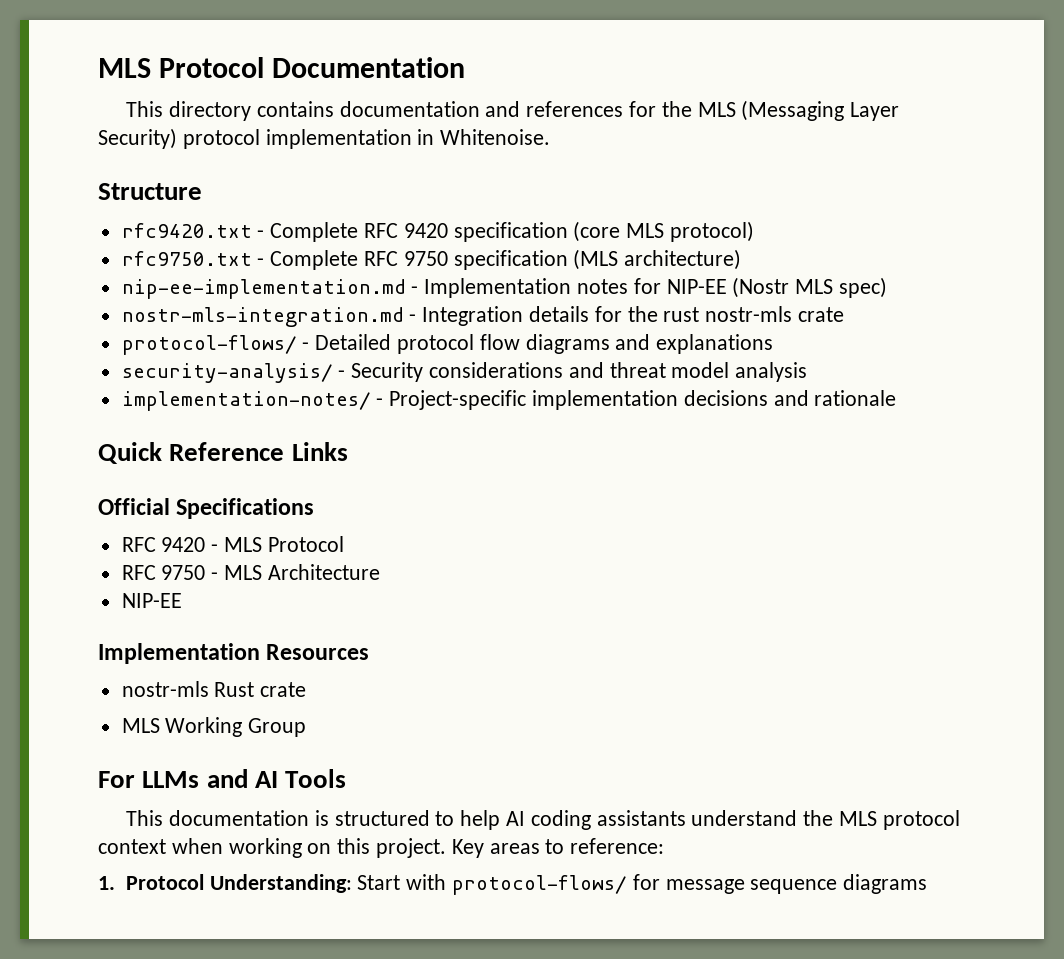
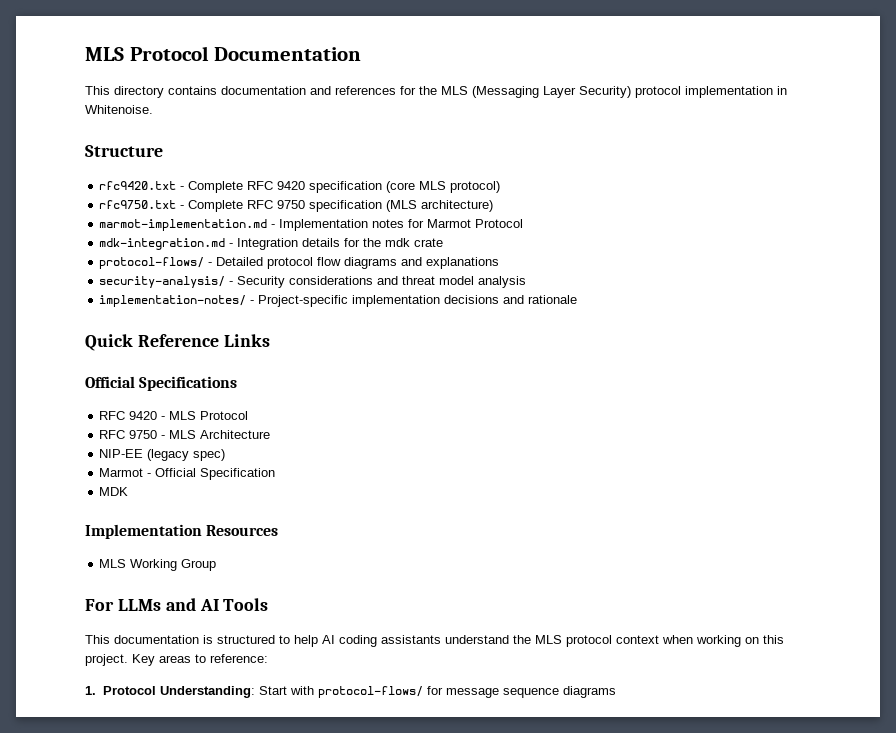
[121,279,406,299] nip-ee-implementation.md -> [99,219,268,231] marmot-implementation.md
[666,277,888,298] [121,307,404,327] NIP-EE (Nostr MLS spec) // nostr-mls-integration.md -> [427,219,524,228] [99,238,226,250] Marmot Protocol // mdk-integration.md
[663,306,793,322] rust nostr-mls -> [385,238,411,247] mdk
(182, 600) none -> [147,449,226,461] [99,468,276,480] [99,487,129,496] (legacy spec) // Marmot - Official Specification // MDK
[121,681,307,697] // nostr-mls Rust crate -> (279, 530) none

